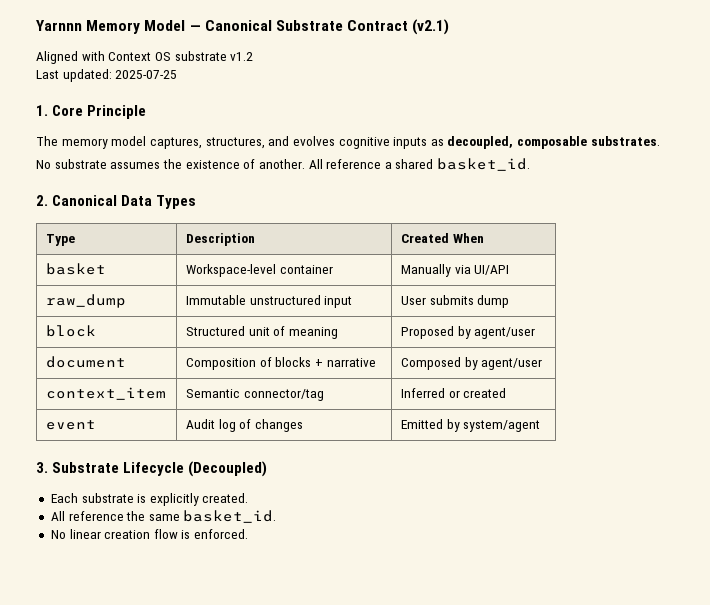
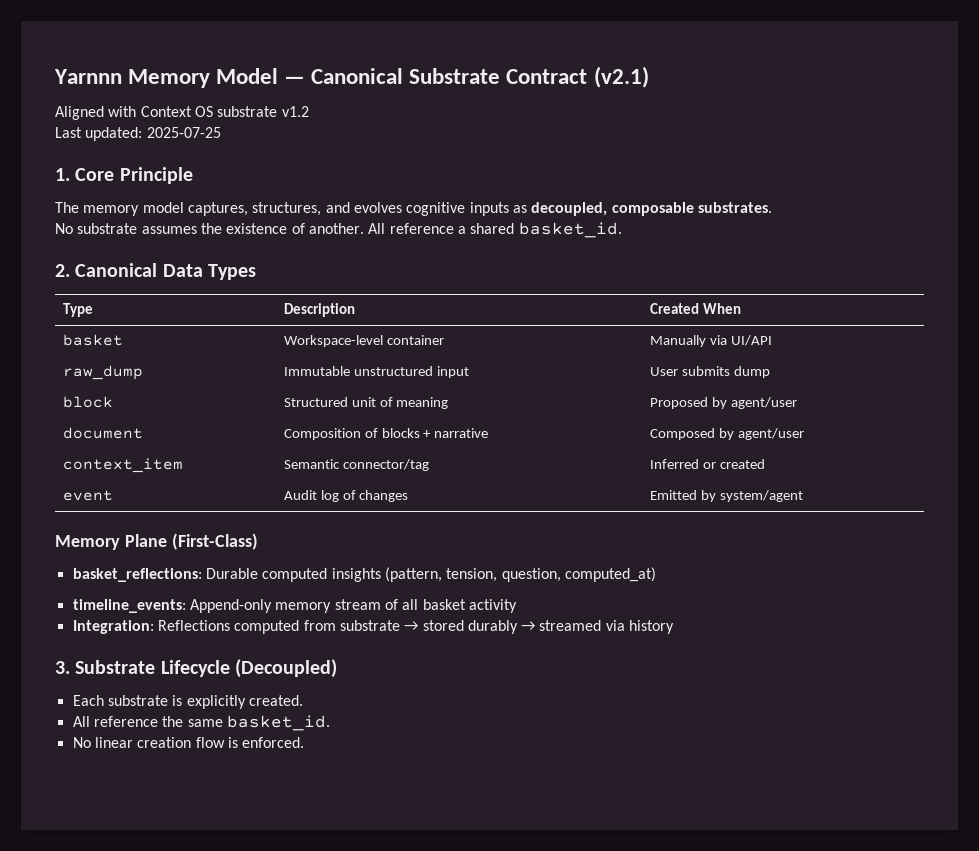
(541, 426) none -> [55,533,258,550] [72,567,656,582] [72,599,517,613] [72,620,675,634] // Memory Plane (First-Class) // basket_reflections: Durable computed insights (pattern, tension, question, computed_at) // timeline_events: Append-only memory stream of all basket activity // Integration: Reflections computed from substrate → stored durably → streamed via history

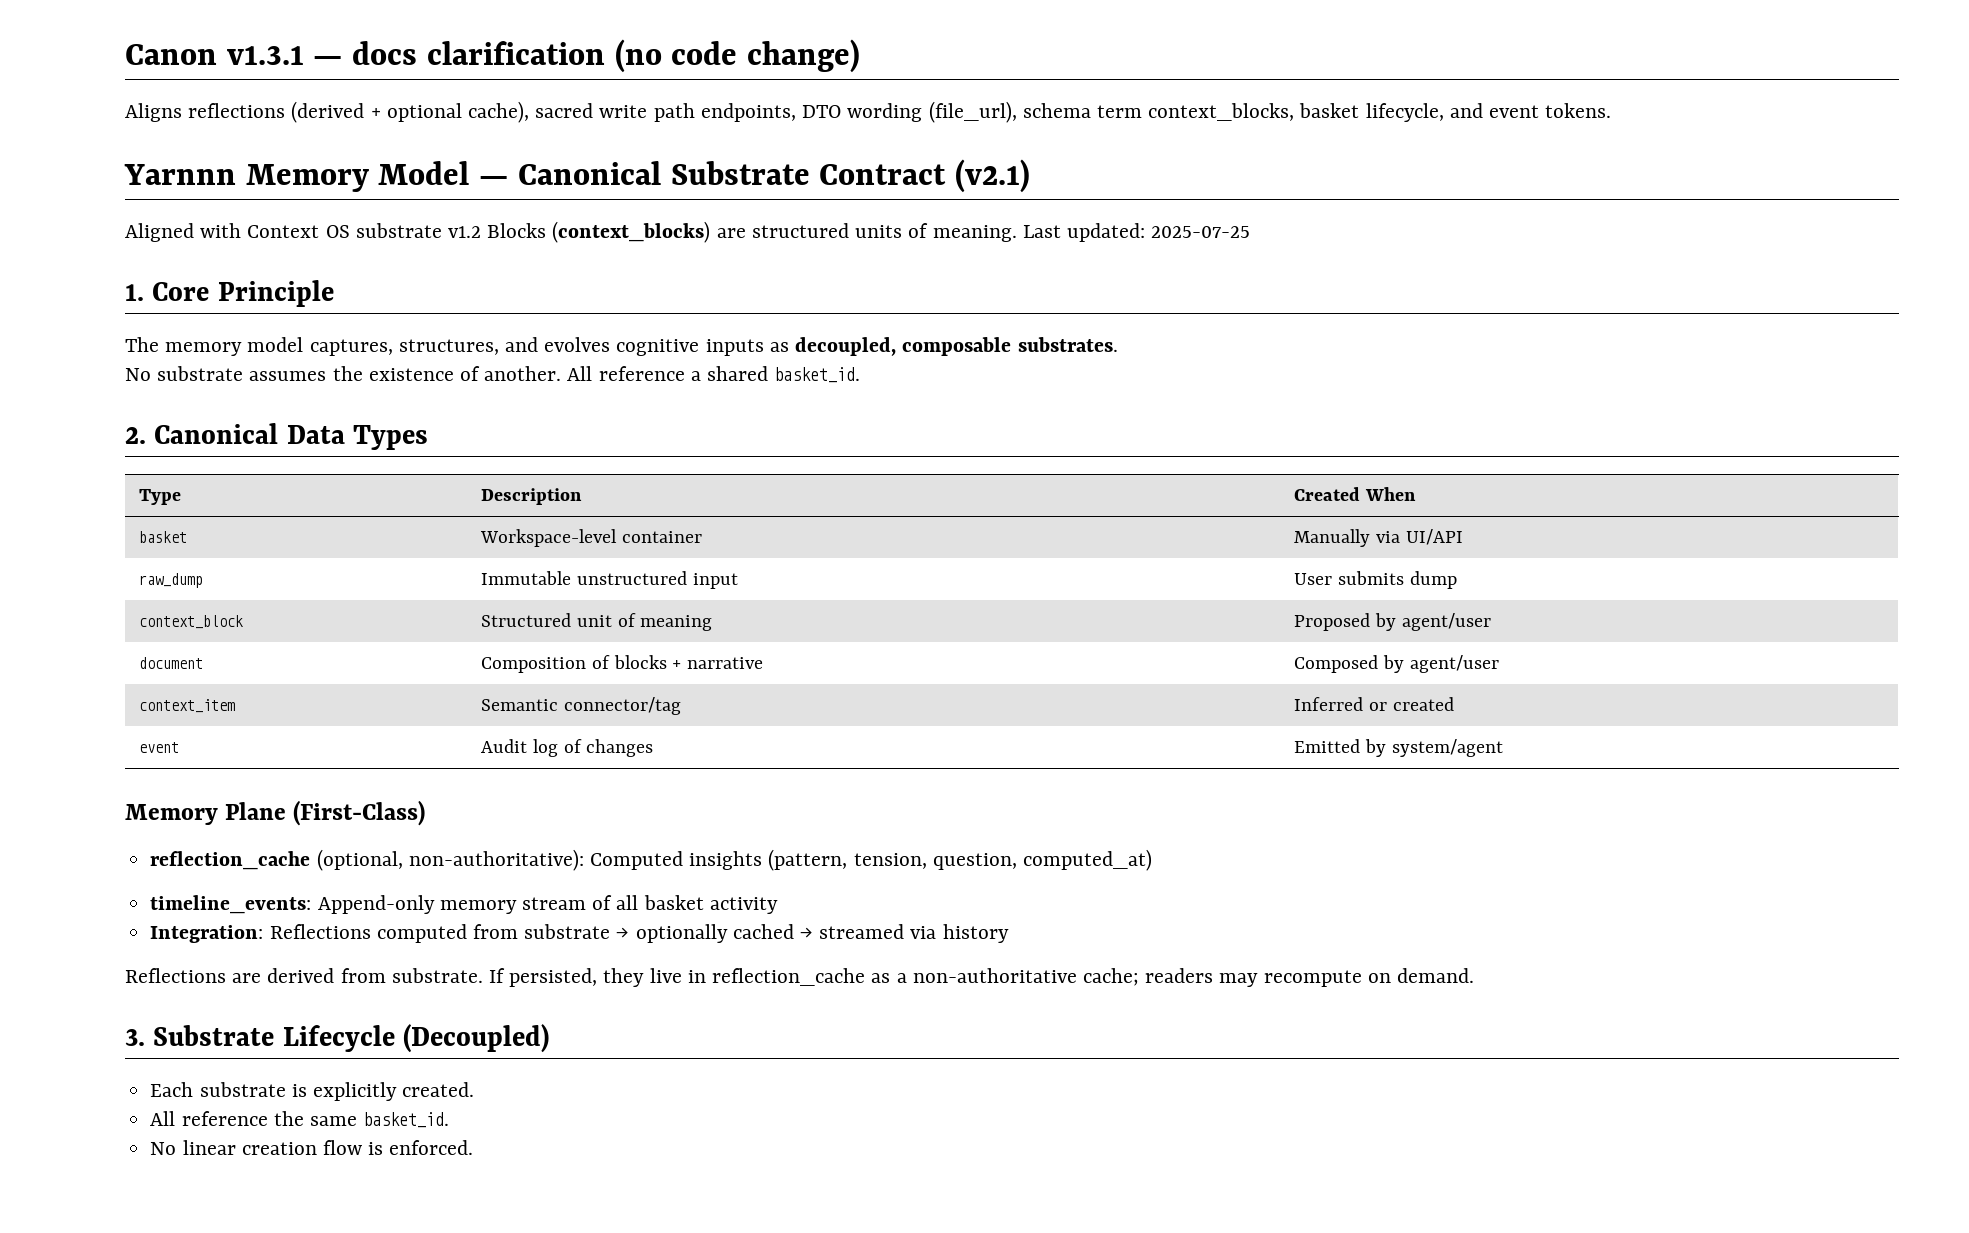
(54, 76) none -> [125,39,861,73] [125,101,1612,123] Canon v1.3.1 — docs clarification (no code change) // Aligns reflections (derived + optional cache), sacred write path endpoints, DTO wording (file_url), schema term context_blocks, basket lifecycle, and event tokens. //
(309, 111) // -> [487,221,1017,243] Blocks (context_blocks) are structured units of meaning.
[62,396,113,408] block -> [139,615,244,629] context_block
[72,568,328,582] basket_reflections: Durable computed -> [150,849,683,871] reflection_cache (optional, non-authoritative): Computed
[422,620,518,634] stored durably -> [635,924,794,943] optionally cached
(675, 627) none -> [125,968,1474,987] // Reflections are derived from substrate. If persisted, they live in reflection_cache as a non-authoritative cache; readers may recompute on demand.

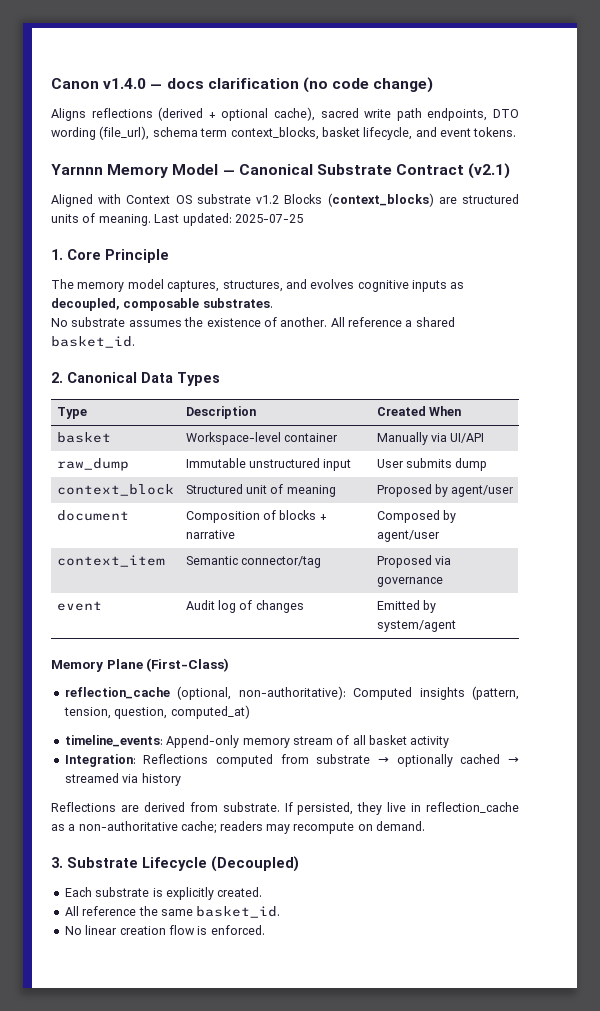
[226,46,304,65] v1.3.1 -> [103,78,147,89] v1.4.0
[1294,697,1454,711] Inferred or created -> [376,555,451,568] [376,577,443,587] Proposed via governance

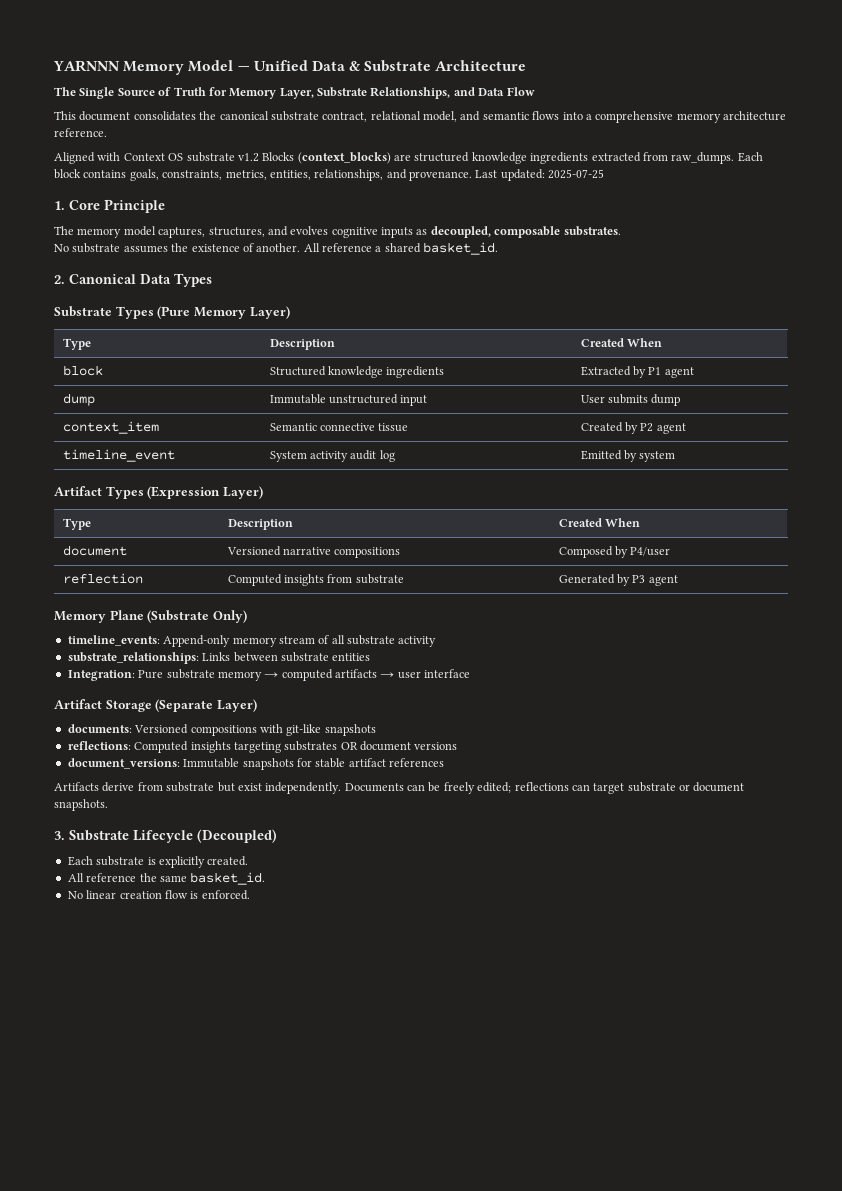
[51,77,434,93] [51,107,520,121] [51,126,517,140] [51,163,511,179] Canon v1.4.0 — docs clarification (no code change) // Aligns reflections (derived + optional cache), sacred write path endpoints, DTO wording (file_url), schema term context_blocks, basket lifecycle, and event tokens. // Yarnnn Memory Model — Canonical Substrate Contract (v2.1) -> [53,60,527,75] [54,87,535,99] [54,111,786,123] [54,128,107,137] YARNNN Memory Model — Unified Data & Substrate Architecture // The Single Source of Truth for Memory Layer, Substrate Relationships, and Data Flow // This document consolidates the canonical substrate contract, relational model, and semantic flows into a comprehensive memory architecture reference.
[51,213,151,226] units of meaning. -> [471,152,763,164] [54,169,472,181] knowledge ingredients extracted from raw_dumps. Each block contains goals, constraints, metrics, entities, relationships, and provenance.
[56,407,87,419] [185,406,256,419] [376,406,461,416] [56,432,111,443] [185,432,338,445] [376,432,485,445] [56,458,129,471] // Type | Description | Created When // basket | Workspace-level container | Manually via UI/API // raw_dump -> [54,306,290,319] [62,338,91,350] [269,339,335,350] [580,338,663,347] [62,365,103,376] [269,366,445,378] [580,366,694,378] [62,393,95,406] // Substrate Types (Pure Memory Layer) // Type | Description | Created When // block | Structured knowledge ingredients | Extracted by P1 agent // dump
[56,484,174,496] [185,484,336,497] [376,484,515,497] [56,510,129,521] [185,510,327,523] context_block | Structured unit of meaning | Proposed by agent/user // document | Composition of blocks + -> [62,421,159,434] [269,423,409,432] [580,422,686,434] [62,449,175,462] [269,450,395,462] [580,450,676,462] [54,486,263,499] [62,518,91,530] [227,519,293,530] [558,518,641,527] [62,545,127,556] [226,546,281,556] context_item | Semantic connective tissue | Created by P2 agent // timeline_event | System activity audit log | Emitted by system // Artifact Types (Expression Layer) // Type | Description | Created When // document | Versioned
(235, 534) none -> [334,547,401,558] compositions
[376,530,440,542] [56,555,165,567] [185,556,321,568] [376,555,451,568] [376,577,443,587] [56,601,102,611] [185,600,304,613] [376,600,436,613] [376,620,456,632] [51,658,230,672] [64,686,519,700] [63,705,250,719] agent/user // context_item | Semantic connector/tag | Proposed via governance // event | Audit log of changes | Emitted by system/agent // Memory Plane (First-Class) // reflection_cache (optional, non-authoritative): Computed insights (pattern, tension, question, computed_at) -> [630,547,671,556] [62,573,143,584] [227,574,404,586] [558,574,678,586] [54,610,247,623] P4/user // reflection | Computed insights from substrate | Generated by P3 agent // Memory Plane (Substrate Only)
[369,735,407,745] basket -> [347,635,395,645] substrate
[64,754,519,767] [64,773,181,786] [51,802,519,815] [51,821,425,834] Integration: Reflections computed from substrate → optionally cached → streamed via history // Reflections are derived from substrate. If persisted, they live in reflection_cache as a non-authoritative cache; readers may recompute on demand. -> [67,652,371,664] [67,669,471,681] [54,699,257,712] [67,724,376,736] [67,741,458,753] [67,758,444,770] [54,782,745,794] [54,799,108,811] substrate_relationships: Links between substrate entities // Integration: Pure substrate memory → computed artifacts → user interface // Artifact Storage (Separate Layer) // documents: Versioned compositions with git-like snapshots // reflections: Computed insights targeting substrates OR document versions // document_versions: Immutable snapshots for stable artifact references // Artifacts derive from substrate but exist independently. Documents can be freely edited; reflections can target substrate or document snapshots.

